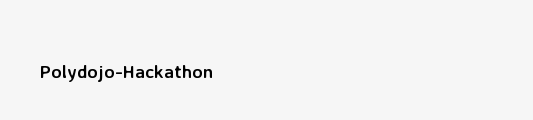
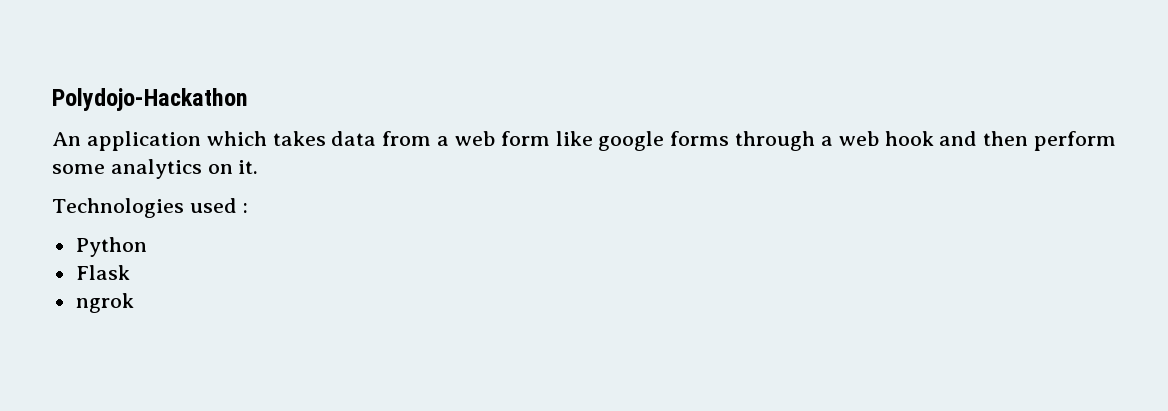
(213, 73) none -> [52,131,1117,151] [52,159,259,179] [52,198,248,218] [75,237,147,257] [75,265,130,280] [75,293,134,313] // An application which takes data from a web form like google forms through a web hook and then perform some analytics on it. // Technologies used : // Python // Flask // ngrok

